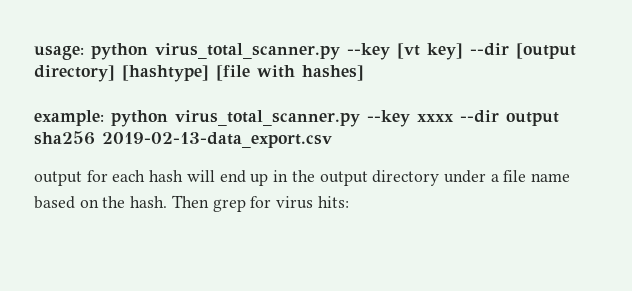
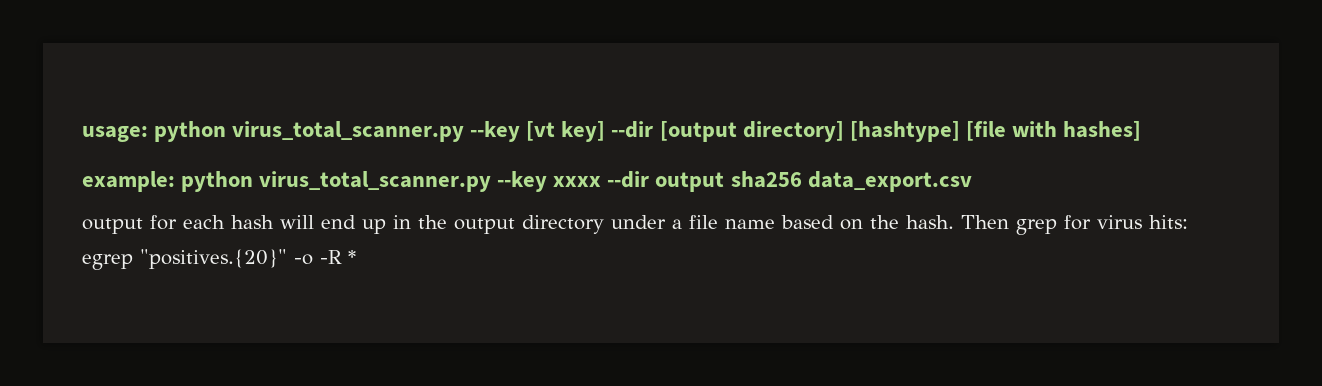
[102,132,332,148] 2019-02-13-data_export.csv -> [807,171,972,192] data_export.csv
(349, 202) none -> [82,249,356,270] egrep "positives.{20}" -o -R *

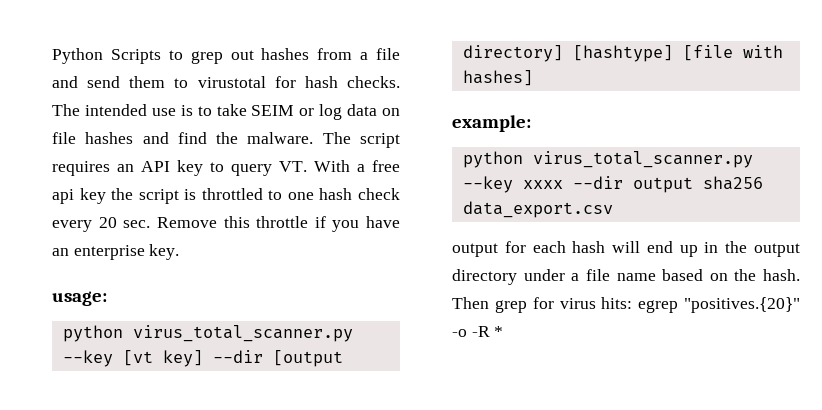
(82, 134) none -> [52,48,400,64] [52,76,400,88] [52,104,400,120] [52,132,400,148] [52,160,400,176] [52,188,400,204] [52,216,400,232] [52,244,180,260] Python Scripts to grep out hashes from a file and send them to virustotal for hash checks. The intended use is to take SEIM or log data on file hashes and find the malware. The script requires an API key to query VT. With a free api key the script is throttled to one hash check every 20 sec. Remove this throttle if you have an enterprise key. //
(148, 134) none -> (107, 298) //
(175, 181) none -> (531, 123) //

